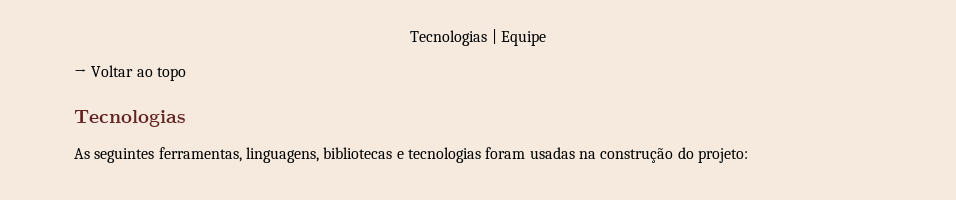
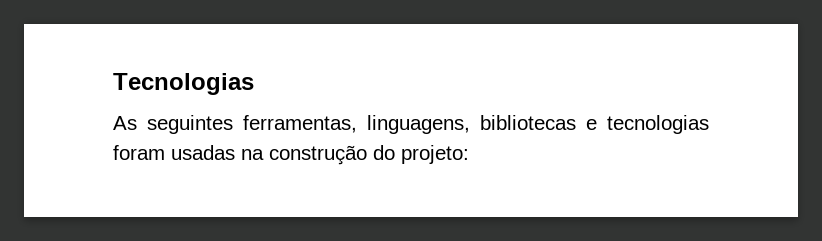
[410,29,546,46] [74,65,186,81] [74,110,186,127] Tecnologias | Equipe // → Voltar ao topo // Tecnologias -> [113,73,254,95] Tecnologias

